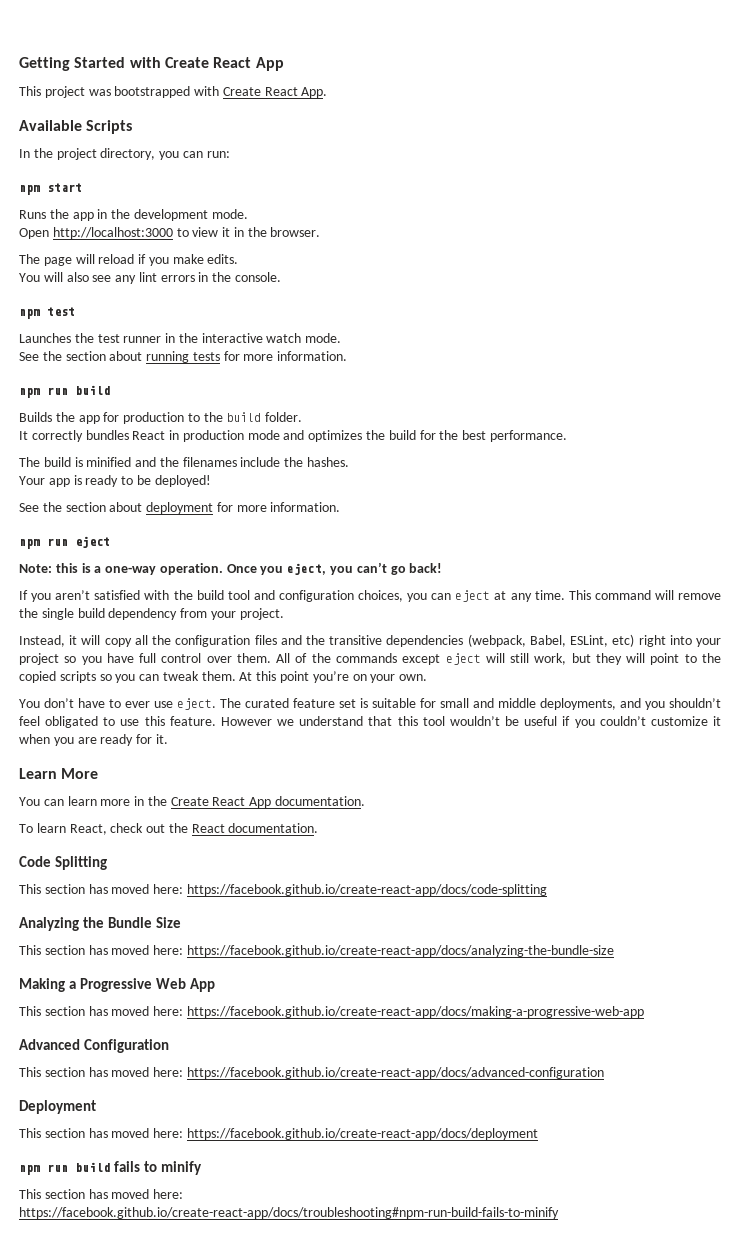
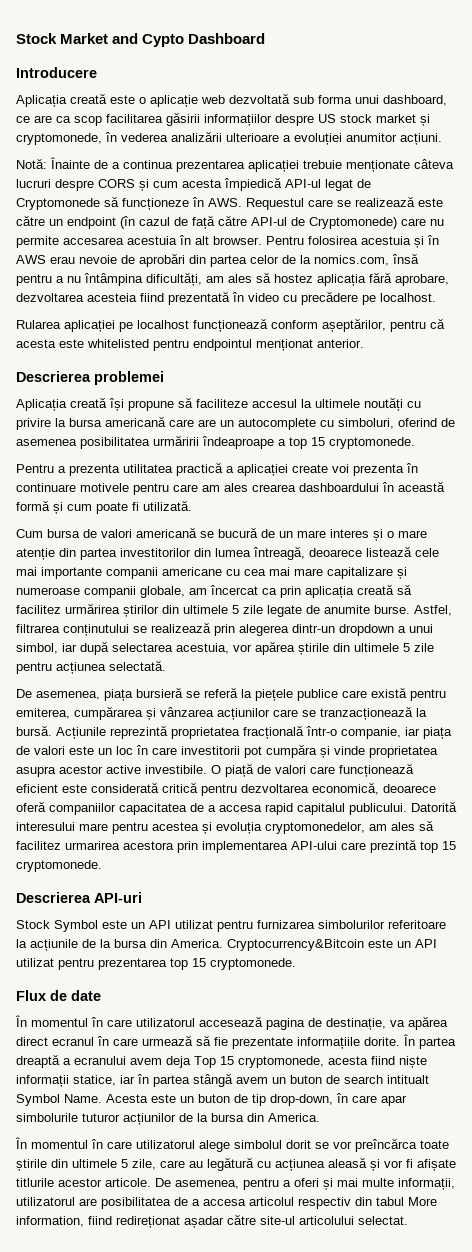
[19,57,284,71] [19,86,328,98] [19,120,133,134] [19,148,230,160] [19,183,82,195] [19,209,248,221] [19,227,321,239] [19,254,239,266] [19,272,282,284] [19,307,75,319] [19,333,342,343] [19,351,348,363] [19,385,110,398] [19,412,303,424] [19,430,567,442] [19,457,350,467] [19,475,211,487] [19,502,341,514] [19,536,110,549] [19,562,443,575] [19,590,722,602] [19,608,284,620] [19,634,721,647] [19,653,721,665] [19,671,428,683] [19,698,721,710] [19,716,721,728] [19,734,168,746] [19,768,99,779] [19,796,366,808] [19,823,319,835] [19,856,107,870] [19,884,547,896] [19,917,181,931] [19,945,614,957] [19,978,215,992] [19,1006,644,1018] [19,1039,169,1053] [19,1067,604,1079] [19,1100,96,1114] [19,1128,538,1140] [19,1161,202,1175] [19,1189,184,1199] [19,1207,559,1219] Getting Started with Create React App // This project was bootstrapped with Create React App. // Available Scripts // In the project directory, you can run: // npm start // Runs the app in the development mode. // Open http://localhost:3000 to view it in the browser. // The page will reload if you make edits. // You will also see any lint errors in the console. // npm test // Launches the test runner in the interactive watch mode. // See the section about running tests for more information. // npm run build // Builds the app for production to the build folder. // It correctly bundles React in production mode and optimizes the build for the best performance. // The build is minified and the filenames include the hashes. // Your app is ready to be deployed! // See the section about deployment for more information. // npm run eject // Note: this is a one-way operation. Once you eject, you can’t go back! // If you aren’t satisfied with the build tool and configuration choices, you can eject at any time. This command will remove the single build dependency from your project. // Instead, it will copy all the configuration files and the transitive dependencies (webpack, Babel, ESLint, etc) right into your project so you have full control over them. All of the commands except eject will still work, but they will point to the copied scripts so you can tweak them. At this point you’re on your own. // You don’t have to ever use eject. The curated feature set is suitable for small and middle deployments, and you shouldn’t feel obligated to use this feature. However we understand that this tool wouldn’t be useful if you couldn’t customize it when you are ready for it. // Learn More // You can learn more in the Create React App documentation. // To learn React, check out the React documentation. // Code Splitting // This section has moved here: https://facebook.github.io/create-react-app/docs/code-splitting // Analyzing the Bundle Size // This section has moved here: https://facebook.github.io/create-react-app/docs/analyzing-the-bundle-size // Making a Progressive Web App // This section has moved here: https://facebook.github.io/create-react-app/docs/making-a-progressive-web-app // Advanced Configuration // This section has moved here: https://facebook.github.io/create-react-app/docs/advanced-configuration // Deployment // This section has moved here: https://facebook.github.io/create-react-app/docs/deployment // npm run build fails to minify // This section has moved here: https://facebook.github.io/create-react-app/docs/troubleshooting#npm-run-build-fails-to-minify -> [16,33,266,47] [16,67,97,78] [16,93,447,107] [16,112,430,126] [16,131,442,145] [16,157,454,172] [16,177,371,191] [16,196,443,210] [16,215,444,229] [16,235,439,248] [16,253,419,267] [16,272,449,286] [16,291,436,305] [16,318,445,332] [16,339,364,351] [16,371,164,385] [16,397,421,411] [16,416,455,430] [16,435,415,449] [16,462,418,476] [16,481,445,495] [16,500,192,514] [16,527,427,541] [16,546,439,560] [16,567,407,579] [16,584,412,598] [16,603,452,617] [16,622,433,636] [16,641,434,655] [16,660,166,674] [16,687,446,701] [16,706,427,720] [16,725,452,739] [16,744,438,758] [16,763,414,777] [16,782,436,796] [16,801,457,815] [16,820,434,834] [16,839,456,853] [16,860,102,872] [16,892,142,903] [16,920,446,932] [16,939,437,951] [16,958,296,970] [16,990,101,1001] [15,1015,448,1030] [16,1034,456,1049] [16,1054,427,1068] [16,1073,429,1087] [16,1093,407,1106] [16,1113,320,1125] [15,1137,449,1152] [16,1157,456,1171] [16,1178,455,1190] [16,1197,437,1209] [16,1214,408,1228] Stock Market and Cypto Dashboard // Introducere // Aplicația creată este o aplicație web dezvoltată sub forma unui dashboard, ce are ca scop facilitarea găsirii informațiilor despre US stock market și cryptomonede, în vederea analizării ulterioare a evoluției anumitor acțiuni. // Notă: Înainte de a continua prezentarea aplicației trebuie menționate câteva lucruri despre CORS și cum acesta împiedică API-ul legat de Cryptomonede să funcționeze în AWS. Requestul care se realizează este către un endpoint (în cazul de față către API-ul de Cryptomonede) care nu permite accesarea acestuia în alt browser. Pentru folosirea acestuia și în AWS erau nevoie de aprobări din partea celor de la nomics.com, însă pentru a nu întâmpina dificultăți, am ales să hostez aplicația fără aprobare, dezvoltarea acesteia fiind prezentată în video cu precădere pe localhost. // Rularea aplicației pe localhost funcționează conform așeptărilor, pentru că acesta este whitelisted pentru endpointul menționat anterior. // Descrierea problemei // Aplicația creată își propune să faciliteze accesul la ultimele noutăți cu privire la bursa americană care are un autocomplete cu simboluri, oferind de asemenea posibilitatea urmăririi îndeaproape a top 15 cryptomonede. // Pentru a prezenta utilitatea practică a aplicației create voi prezenta în continuare motivele pentru care am ales crearea dashboardului în această formă și cum poate fi utilizată. // Cum bursa de valori americană se bucură de un mare interes și o mare atenție din partea investitorilor din lumea întreagă, deoarece listează cele mai importante companii americane cu cea mai mare capitalizare și numeroase companii globale, am încercat ca prin aplicația creată să facilitez urmărirea știrilor din ultimele 5 zile legate de anumite burse. Astfel, filtrarea conținutului se realizează prin alegerea dintr-un dropdown a unui simbol, iar după selectarea acestuia, vor apărea știrile din ultimele 5 zile pentru acțiunea selectată. // De asemenea, piața bursieră se referă la piețele publice care există pentru emiterea, cumpărarea și vânzarea acțiunilor care se tranzacționează la bursă. Acțiunile reprezintă proprietatea fracțională într-o companie, iar piața de valori este un loc în care investitorii pot cumpăra și vinde proprietatea asupra acestor active investibile. O piață de valori care funcționează eficient este considerată critică pentru dezvoltarea economică, deoarece oferă companiilor capacitatea de a accesa rapid capitalul publicului. Datorită interesului mare pentru acestea și evoluția cryptomonedelor, am ales să facilitez urmarirea acestora prin implementarea API-ului care prezintă top 15 cryptomonede. // Descrierea API-uri // Stock Symbol este un API utilizat pentru furnizarea simbolurilor referitoare la acțiunile de la bursa din America. Cryptocurrency&Bitcoin este un API utilizat pentru prezentarea top 15 cryptomonede. // Flux de date // În momentul în care utilizatorul accesează pagina de destinație, va apărea direct ecranul în care urmează să fie prezentate informațiile dorite. În partea dreaptă a ecranului avem deja Top 15 cryptomonede, acesta fiind niște informații statice, iar în partea stângă avem un buton de search intitualt Symbol Name. Acesta este un buton de tip drop-down, în care apar simbolurile tuturor acțiunilor de la bursa din America. // În momentul în care utilizatorul alege simbolul dorit se vor preîncărca toate știrile din ultimele 5 zile, care au legătură cu acțiunea aleasă și vor fi afișate titlurile acestor articole. De asemenea, pentru a oferi și mai multe informații, utilizatorul are posibilitatea de a accesa articolul respectiv din tabul More information, fiind redireționat așadar către site-ul articolului selectat.

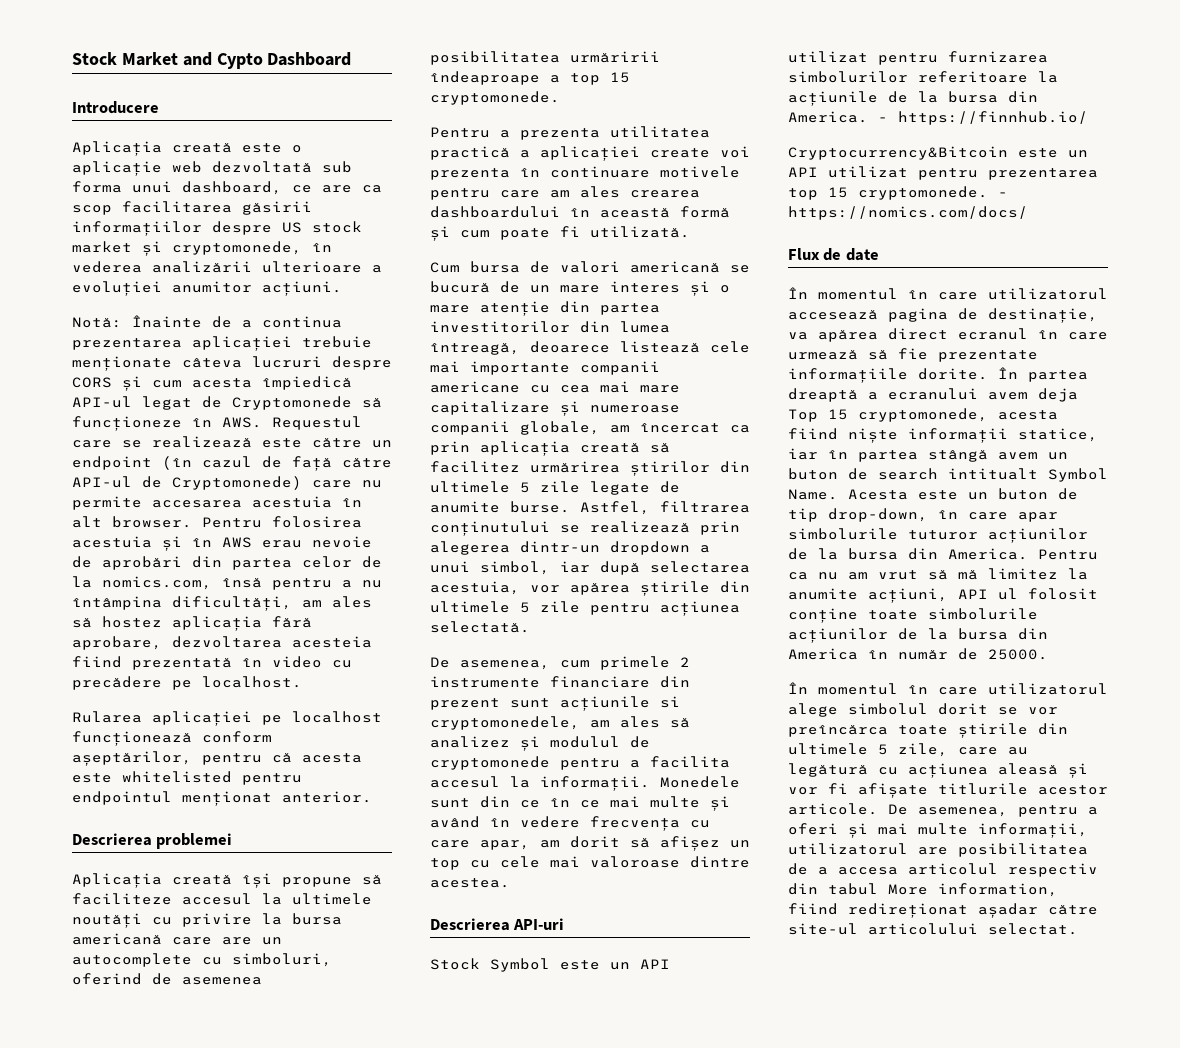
[104,687,446,701] [16,706,427,720] [16,725,452,739] [16,744,438,758] [16,763,414,777] [16,782,436,796] [16,801,457,815] [16,820,434,834] [16,839,456,853] [16,860,102,872] piața bursieră se referă la piețele publice care există pentru emiterea, cumpărarea și vânzarea acțiunilor care se tranzacționează la bursă. Acțiunile reprezintă proprietatea fracțională într-o companie, iar piața de valori este un loc în care investitorii pot cumpăra și vinde proprietatea asupra acestor active investibile. O piață de valori care funcționează eficient este considerată critică pentru dezvoltarea economică, deoarece oferă companiilor capacitatea de a accesa rapid capitalul publicului. Datorită interesului mare pentru acestea și evoluția cryptomonedelor, am ales să facilitez urmarirea acestora prin implementarea API-ului care prezintă top 15 cryptomonede. -> [560,656,690,670] [430,676,690,688] [430,696,680,712] [430,716,690,730] [430,736,650,752] [430,756,730,770] [430,776,740,792] [430,796,730,812] [430,816,710,832] [430,836,750,852] [430,856,750,870] [430,878,510,888] cum primele 2 instrumente financiare din prezent sunt acțiunile si cryptomonedele, am ales să analizez și modulul de cryptomonede pentru a facilita accesul la informații. Monedele sunt din ce în ce mai multe și având în vedere frecvența cu care apar, am dorit să afișez un top cu cele mai valoroase dintre acestea.
(223, 943) none -> [878,111,1088,125] - https://finnhub.io/ //
(296, 964) none -> [998,192,1008,197] [788,206,1028,220] - https://nomics.com/docs/
(320, 1117) none -> [1038,549,1098,560] [788,568,1088,580] [788,588,1098,604] [788,608,1038,624] [788,628,1048,644] [788,648,1048,660] Pentru ca nu am vrut să mă limitez la anumite acțiuni, API ul folosit conține toate simbolurile acțiunilor de la bursa din America în număr de 25000.

